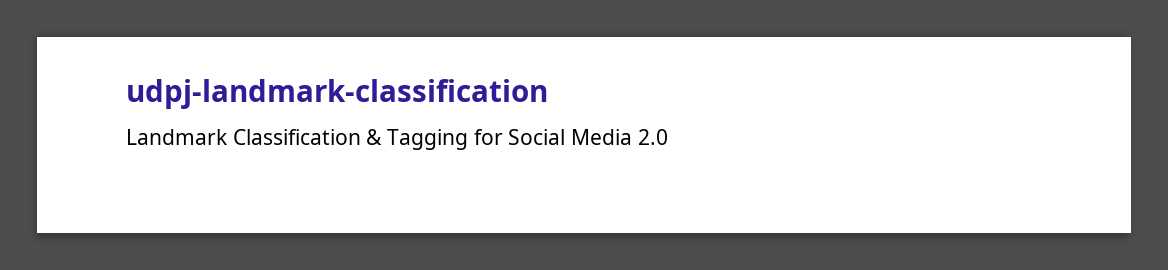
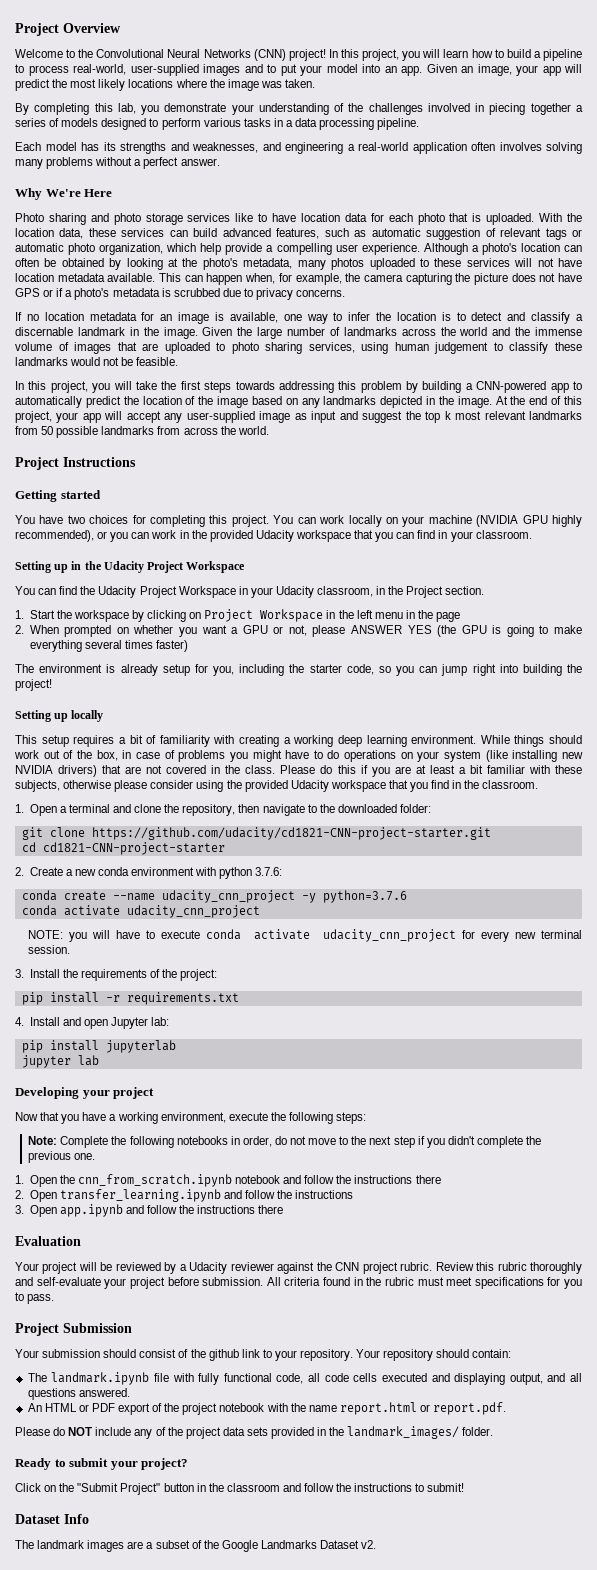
[126,79,548,109] [126,129,668,150] udpj-landmark-classification // Landmark Classification & Tagging for Social Media 2.0 -> [15,23,121,36] [15,49,582,61] [15,64,582,76] [15,79,315,91] [15,103,583,115] [15,118,420,130] [15,142,582,154] [15,157,220,169] [15,188,113,200] [15,213,583,225] [15,228,582,240] [15,243,582,255] [15,258,582,270] [15,273,582,285] [15,288,346,300] [15,312,584,324] [15,327,582,339] [15,342,582,354] [15,357,179,366] [15,381,583,393] [15,396,583,408] [15,411,582,423] [15,426,269,438] [15,457,136,470] [15,490,101,502] [15,515,583,527] [15,530,532,542] [15,561,246,573] [15,586,485,598] [15,609,461,622] [15,625,583,637] [29,640,189,652] [15,664,583,676] [15,679,52,691] [15,710,104,722] [15,735,582,747] [14,750,583,762] [15,765,582,777] [15,780,539,792] [15,804,432,816] [21,827,491,840] [21,842,225,855] [15,867,283,879] [21,890,407,903] [21,905,260,918] [28,929,582,942] [28,945,71,954] [15,969,218,981] [21,992,239,1005] [15,1017,170,1029] [21,1040,176,1053] [21,1055,99,1068] [15,1087,155,1099] [15,1112,367,1124] [28,1136,542,1148] [28,1151,96,1163] [15,1174,441,1187] [15,1189,354,1202] [15,1204,284,1217] [15,1236,81,1246] [15,1262,582,1274] [15,1277,582,1289] [15,1292,55,1304] [15,1323,132,1336] [15,1349,512,1361] [27,1372,582,1385] [27,1388,130,1400] [27,1402,507,1415] [15,1426,494,1439] [15,1458,189,1470] [15,1483,465,1495] [15,1514,89,1524] [15,1540,377,1552] Project Overview // Welcome to the Convolutional Neural Networks (CNN) project! In this project, you will learn how to build a pipeline to process real-world, user-supplied images and to put your model into an app. Given an image, your app will predict the most likely locations where the image was taken. // By completing this lab, you demonstrate your understanding of the challenges involved in piecing together a series of models designed to perform various tasks in a data processing pipeline. // Each model has its strengths and weaknesses, and engineering a real-world application often involves solving many problems without a perfect answer. // Why We're Here // Photo sharing and photo storage services like to have location data for each photo that is uploaded. With the location data, these services can build advanced features, such as automatic suggestion of relevant tags or automatic photo organization, which help provide a compelling user experience. Although a photo's location can often be obtained by looking at the photo's metadata, many photos uploaded to these services will not have location metadata available. This can happen when, for example, the camera capturing the picture does not have GPS or if a photo's metadata is scrubbed due to privacy concerns. // If no location metadata for an image is available, one way to infer the location is to detect and classify a discernable landmark in the image. Given the large number of landmarks across the world and the immense volume of images that are uploaded to photo sharing services, using human judgement to classify these landmarks would not be feasible. // In this project, you will take the first steps towards addressing this problem by building a CNN-powered app to automatically predict the location of the image based on any landmarks depicted in the image. At the end of this project, your app will accept any user-supplied image as input and suggest the top k most relevant landmarks from 50 possible landmarks from across the world. // Project Instructions // Getting started // You have two choices for completing this project. You can work locally on your machine (NVIDIA GPU highly recommended), or you can work in the provided Udacity workspace that you can find in your classroom. // Setting up in the Udacity Project Workspace // You can find the Udacity Project Workspace in your Udacity classroom, in the Project section. // 1. Start the workspace by clicking on Project Workspace in the left menu in the page // 2. When prompted on whether you want a GPU or not, please ANSWER YES (the GPU is going to make everything several times faster) // The environment is already setup for you, including the starter code, so you can jump right into building the project! // Setting up locally // This setup requires a bit of familiarity with creating a working deep learning environment. While things should work out of the box, in case of problems you might have to do operations on your system (like installing new NVIDIA drivers) that are not covered in the class. Please do this if you are at least a bit familiar with these subjects, otherwise please consider using the provided Udacity workspace that you find in the classroom. // 1. Open a terminal and clone the repository, then navigate to the downloaded folder: // git clone https://github.com/udacity/cd1821-CNN-project-starter.git // cd cd1821-CNN-project-starter // 2. Create a new conda environment with python 3.7.6: // conda create --name udacity_cnn_project -y python=3.7.6 // conda activate udacity_cnn_project // NOTE: you will have to execute conda activate udacity_cnn_project for every new terminal session. // 3. Install the requirements of the project: // pip install -r requirements.txt // 4. Install and open Jupyter lab: // pip install jupyterlab // jupyter lab // Developing your project // Now that you have a working environment, execute the following steps: // Note: Complete the following notebooks in order, do not move to the next step if you didn't complete the previous one. // 1. Open the cnn_from_scratch.ipynb notebook and follow the instructions there // 2. Open transfer_learning.ipynb and follow the instructions // 3. Open app.ipynb and follow the instructions there // Evaluation // Your project will be reviewed by a Udacity reviewer against the CNN project rubric. Review this rubric thoroughly and self-evaluate your project before submission. All criteria found in the rubric must meet specifications for you to pass. // Project Submission // Your submission should consist of the github link to your repository. Your repository should contain: // The landmark.ipynb file with fully functional code, all code cells executed and displaying output, and all questions answered. // An HTML or PDF export of the project notebook with the name report.html or report.pdf. // Please do NOT include any of the project data sets provided in the landmark_images/ folder. // Ready to submit your project? // Click on the "Submit Project" button in the classroom and follow the instructions to submit! // Dataset Info // The landmark images are a subset of the Google Landmarks Dataset v2.

